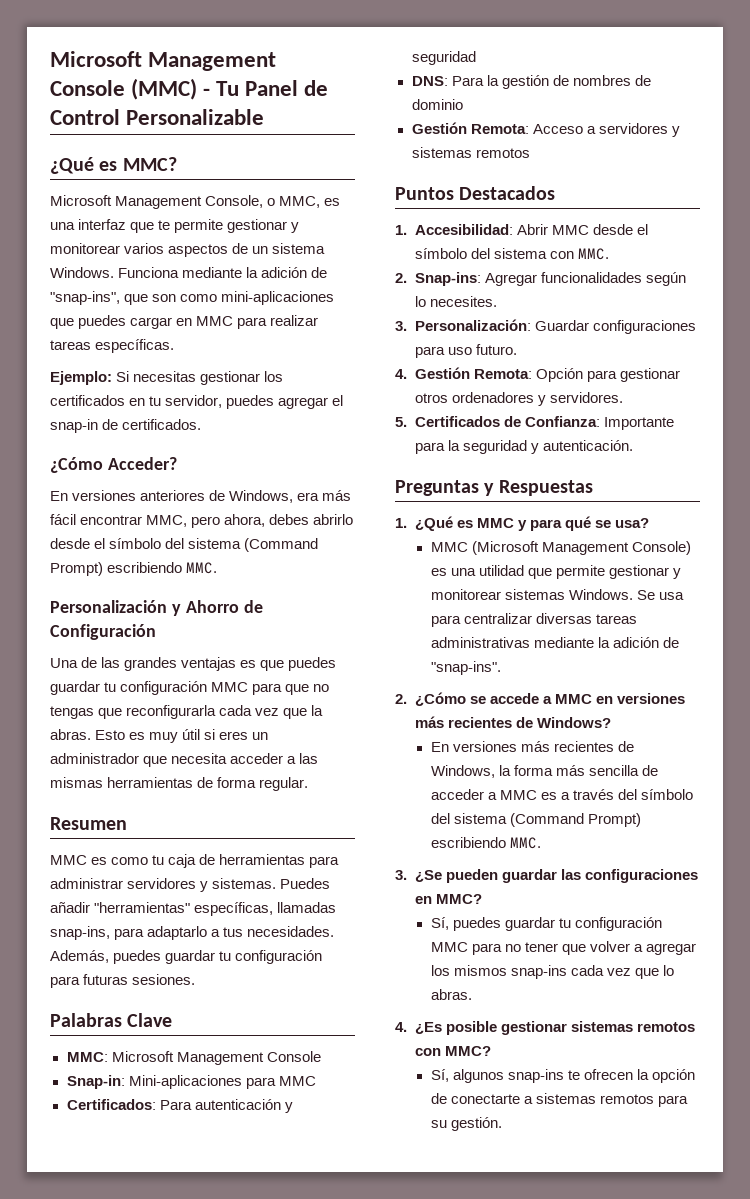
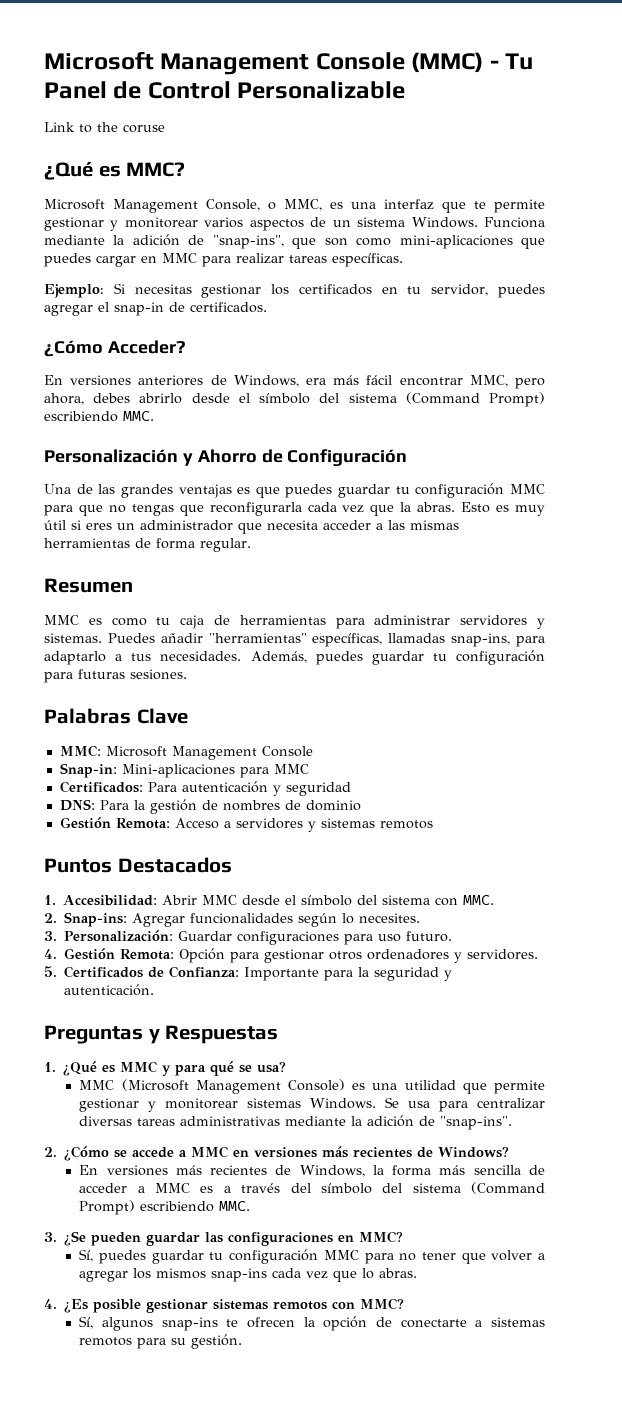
(265, 117) none -> [44,122,165,133] // Link to the coruse

